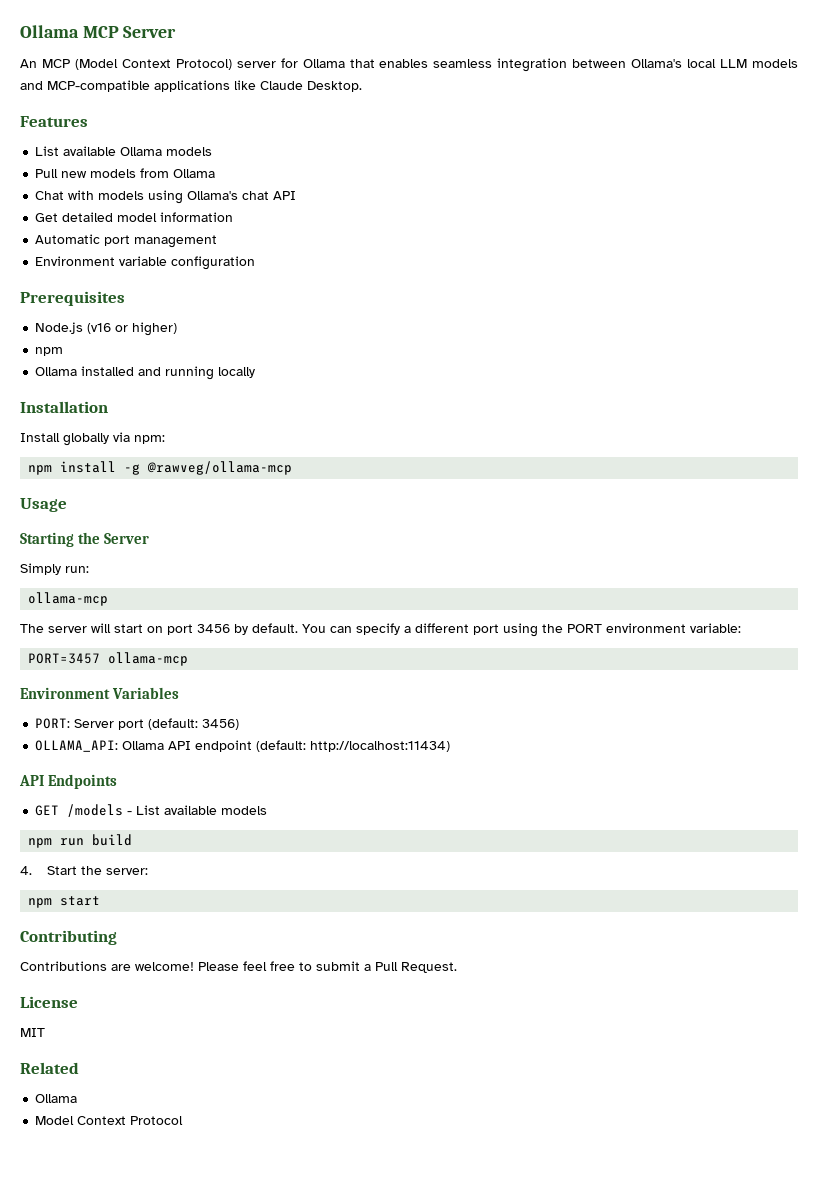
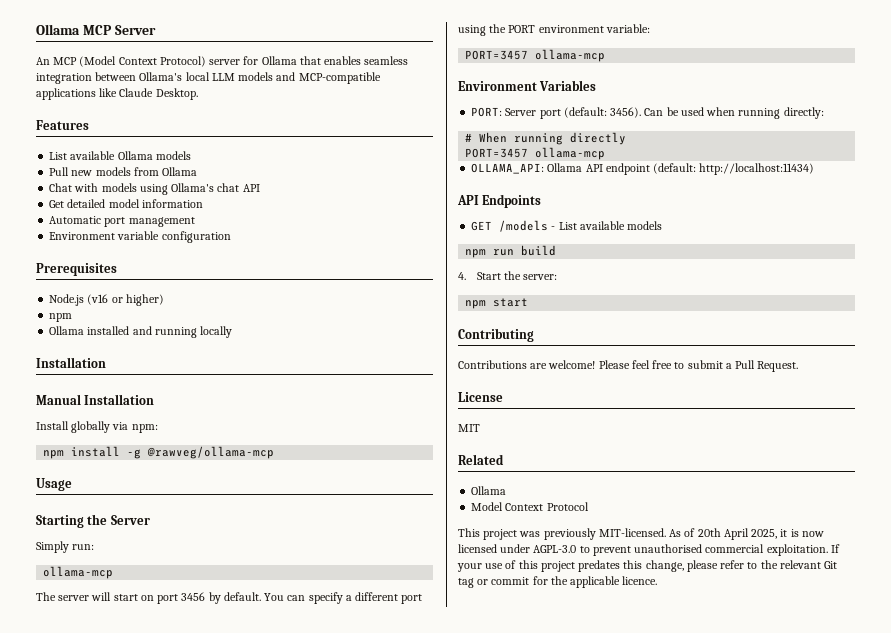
(108, 407) none -> [36,394,155,405] // Manual Installation
[202,719,240,730] 3456) -> [610,107,824,119] [465,132,627,145] [465,147,606,160] 3456). Can be used when running directly: // # When running directly // PORT=3457 ollama-mcp
(184, 1120) none -> [458,528,824,540] [458,544,840,556] [457,560,838,572] [458,576,658,588] // This project was previously MIT-licensed. As of 20th April 2025, it is now licensed under AGPL-3.0 to prevent unauthorised commercial exploitation. If your use of this project predates this change, please refer to the relevant Git tag or commit for the applicable licence.

